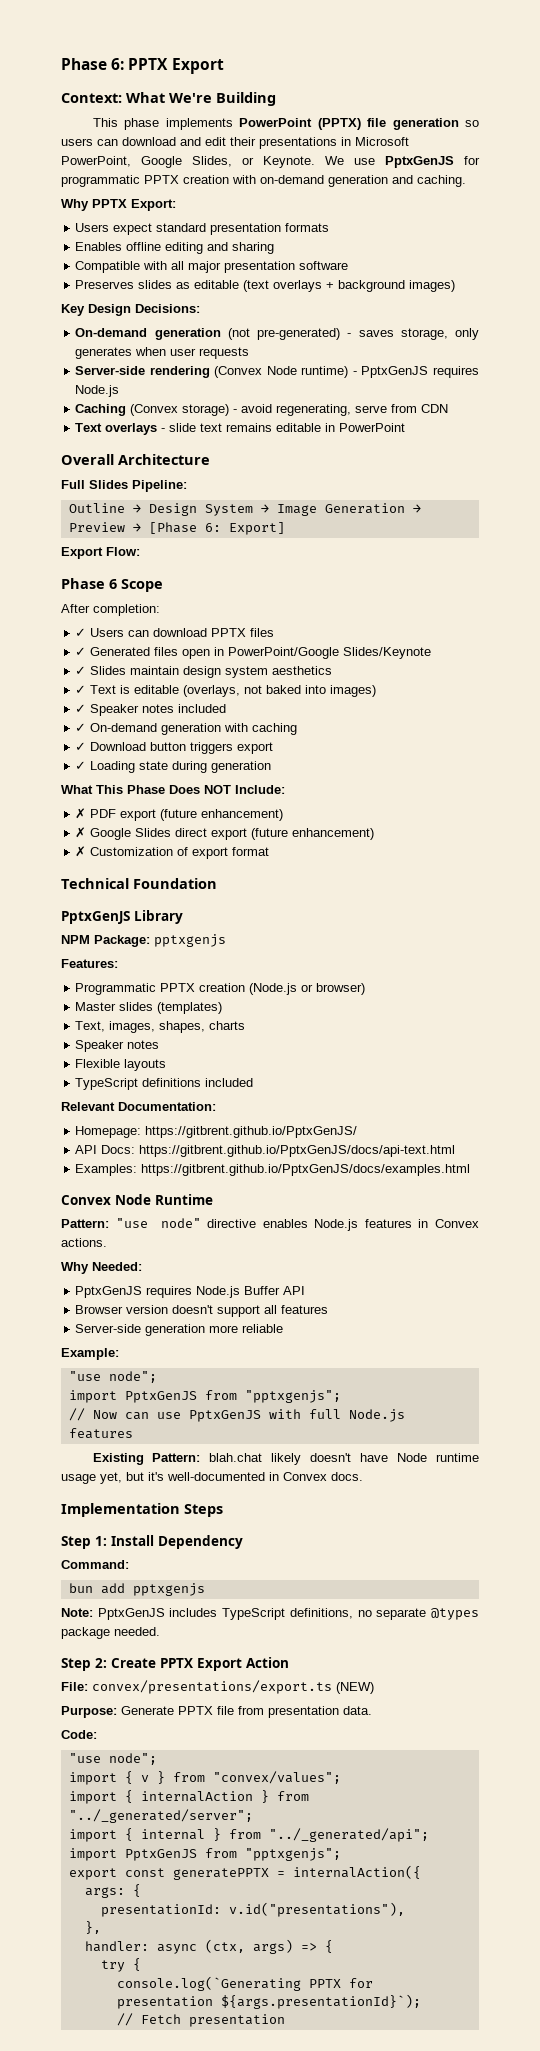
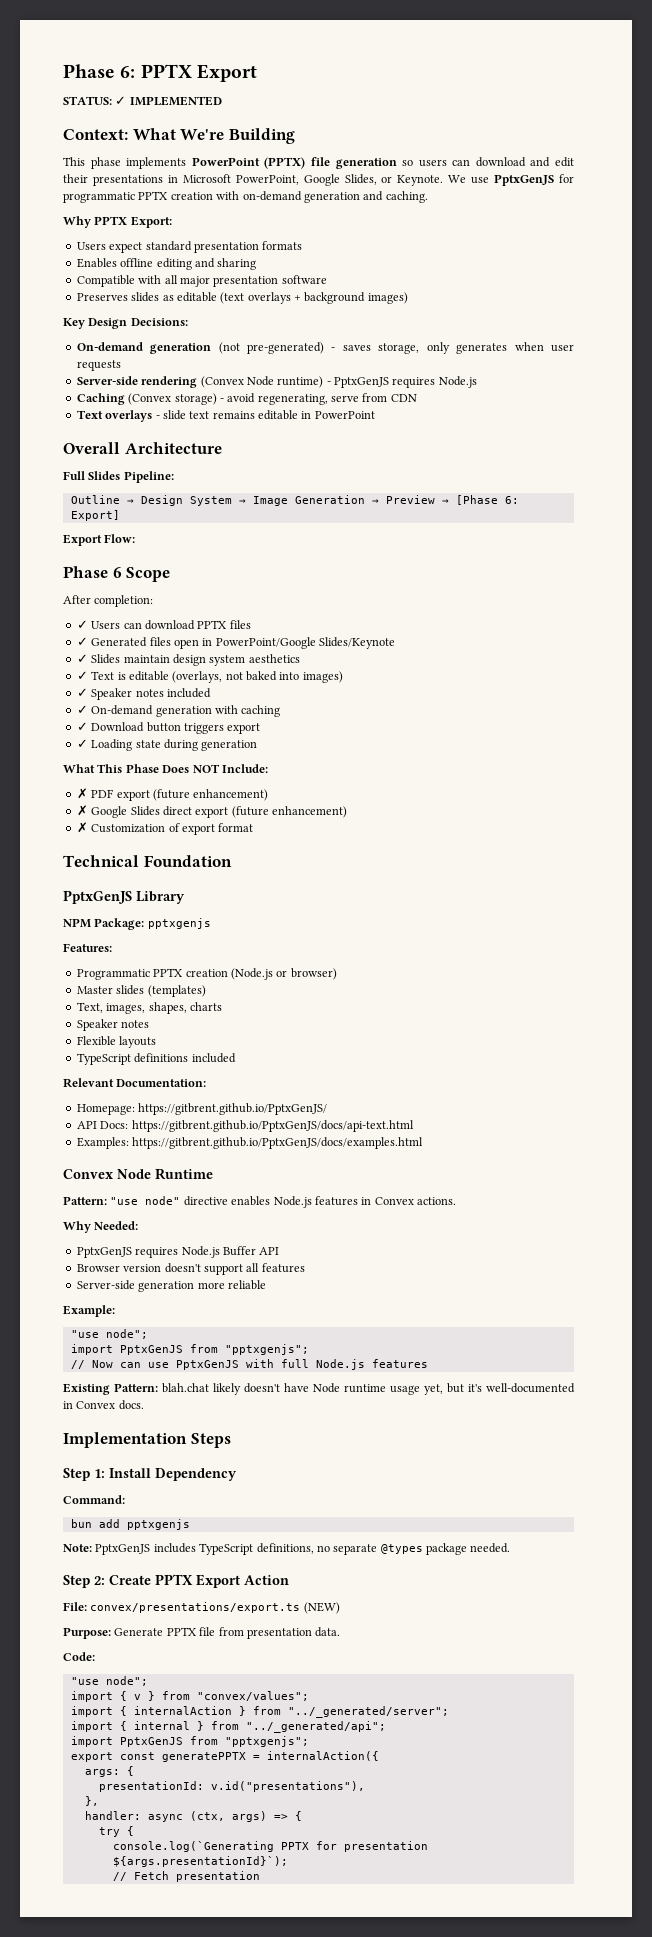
(224, 66) none -> [63,96,222,106] // STATUS: ✓ IMPLEMENTED

